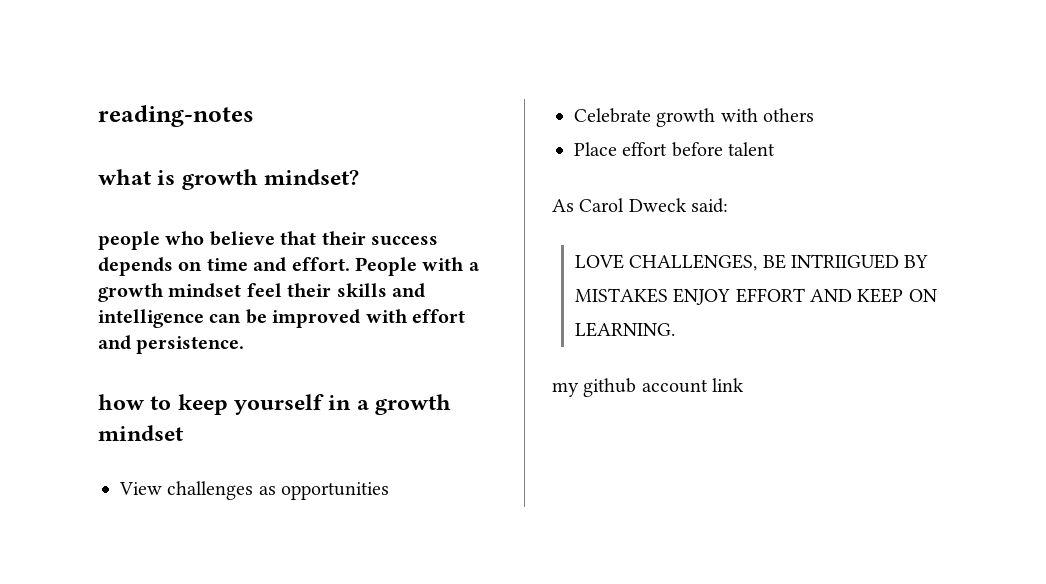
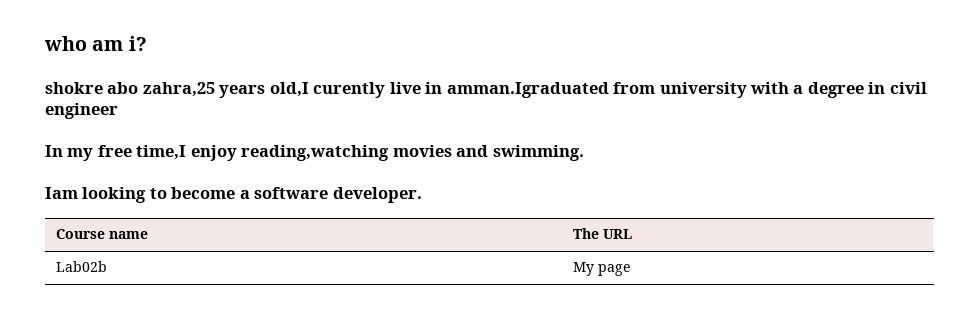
[98,105,254,127] [98,169,360,190] [98,231,438,250] [98,257,480,276] [98,283,425,302] [98,309,465,328] [98,335,245,354] [98,394,452,415] [98,425,184,441] [119,481,390,500] [574,108,815,127] [574,142,776,157] [552,198,729,213] [574,254,929,271] [574,288,937,305] [574,322,675,337] [552,378,745,397] reading-notes // what is growth mindset? // people who believe that their success depends on time and effort. People with a growth mindset feel their skills and intelligence can be improved with effort and persistence. // how to keep yourself in a growth mindset // View challenges as opportunities // Celebrate growth with others // Place effort before talent // As Carol Dweck said: // LOVE CHALLENGES, BE INTRIIGUED BY MISTAKES ENJOY EFFORT AND KEEP ON LEARNING. // my github account link -> [44,36,147,51] [45,82,927,98] [45,103,118,119] [45,145,584,161] [45,187,422,203] [56,229,149,239] [573,228,633,239] [56,261,108,272] [573,262,631,276] who am i? // shokre abo zahra,25 years old,I curently live in amman.Igraduated from university with a degree in civil engineer // In my free time,I enjoy reading,watching movies and swimming. // Iam looking to become a software developer. // Course name | The URL // Lab02b | My page

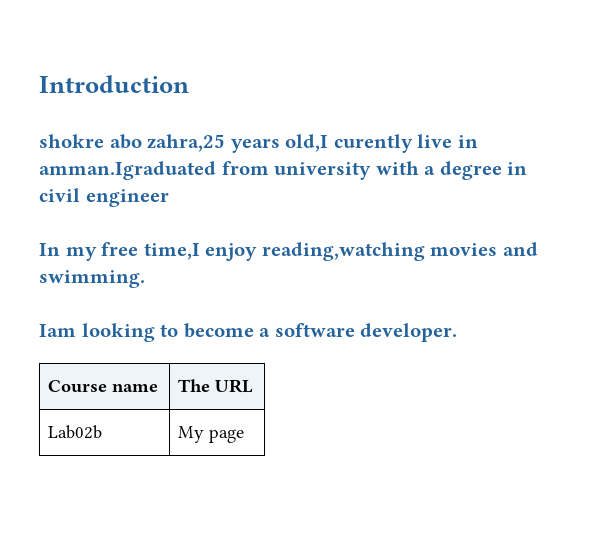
[44,36,147,51] who am i? -> [39,75,189,93] Introduction

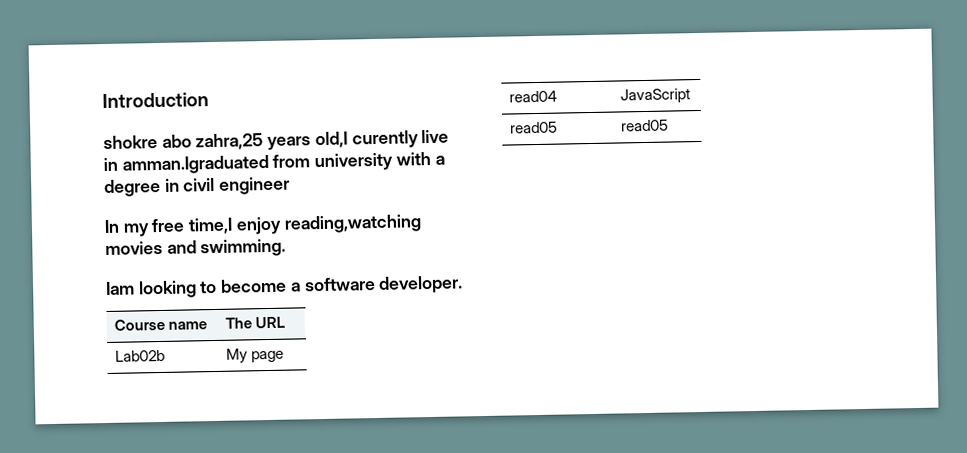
(244, 436) none -> [509,90,558,103] [620,88,692,104] [510,121,559,134] [621,119,670,132] // read04 | JavaScript // read05 | read05

